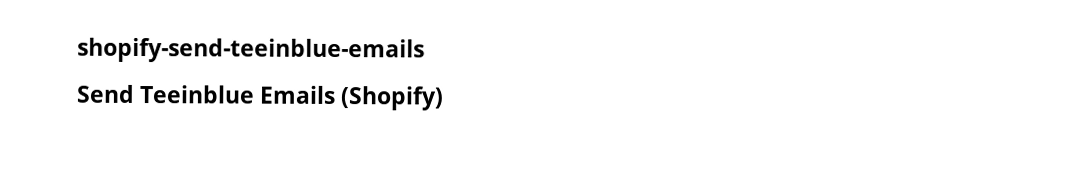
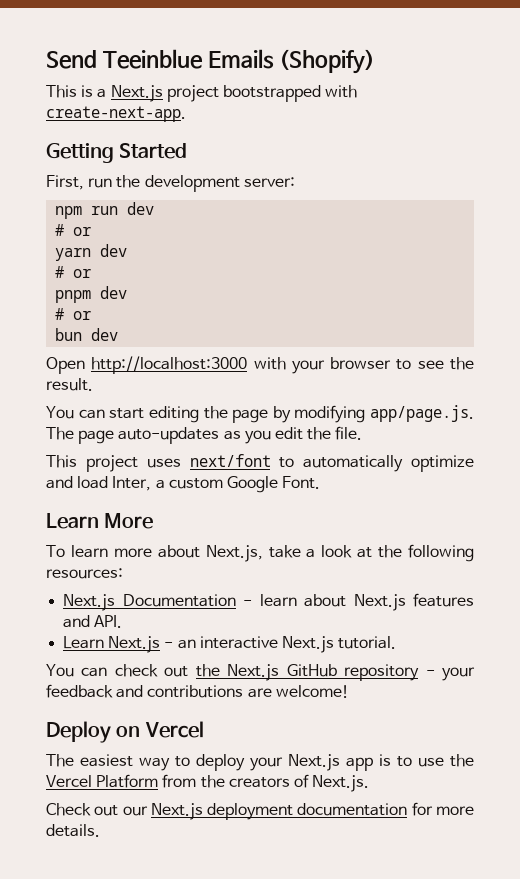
[77,37,425,64] shopify-send-teeinblue-emails // -> (46, 59) none
(445, 98) none -> [46,85,358,102] [46,106,186,122] [46,143,188,163] [46,175,295,192] [55,202,155,219] [55,224,92,236] [55,244,128,261] [55,266,92,278] [55,286,128,303] [55,308,92,320] [55,328,119,341] [46,356,474,374] [46,378,93,391] [46,405,474,423] [46,426,363,444] [46,454,474,472] [46,476,321,493] [46,513,154,529] [46,544,475,562] [46,568,123,579] [63,593,474,611] [63,615,123,628] [63,636,397,653] [46,664,475,681] [46,684,349,698] [46,721,204,743] [46,754,474,771] [46,774,370,792] [46,802,474,820] [46,824,100,837] // This is a Next.js project bootstrapped with create-next-app. // Getting Started // First, run the development server: // npm run dev // # or // yarn dev // # or // pnpm dev // # or // bun dev // Open http://localhost:3000 with your browser to see the result. // You can start editing the page by modifying app/page.js. The page auto-updates as you edit the file. // This project uses next/font to automatically optimize and load Inter, a custom Google Font. // Learn More // To learn more about Next.js, take a look at the following resources: // Next.js Documentation - learn about Next.js features and API. // Learn Next.js - an interactive Next.js tutorial. // You can check out the Next.js GitHub repository - your feedback and contributions are welcome! // Deploy on Vercel // The easiest way to deploy your Next.js app is to use the Vercel Platform from the creators of Next.js. // Check out our Next.js deployment documentation for more details.

